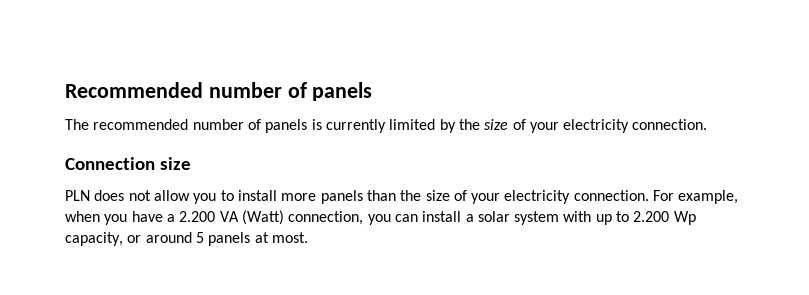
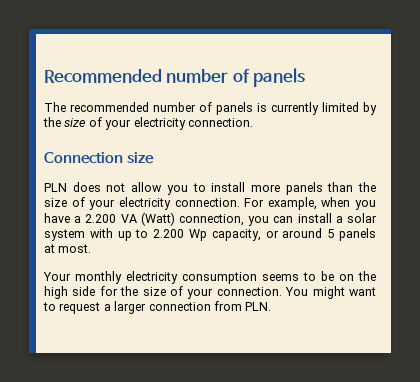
(308, 237) none -> [43,271,376,284] [44,286,376,299] [43,301,272,314] // Your monthly electricity consumption seems to be on the high side for the size of your connection. You might want to request a larger connection from PLN.

